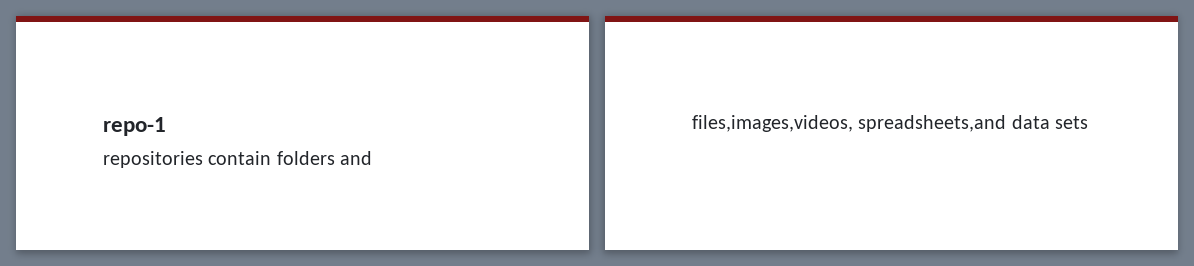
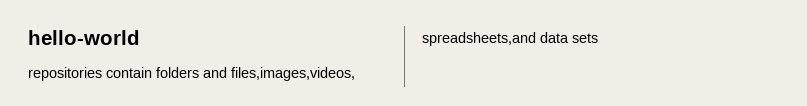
[103,117,166,136] repo-1 -> [28,30,140,45] hello-world

